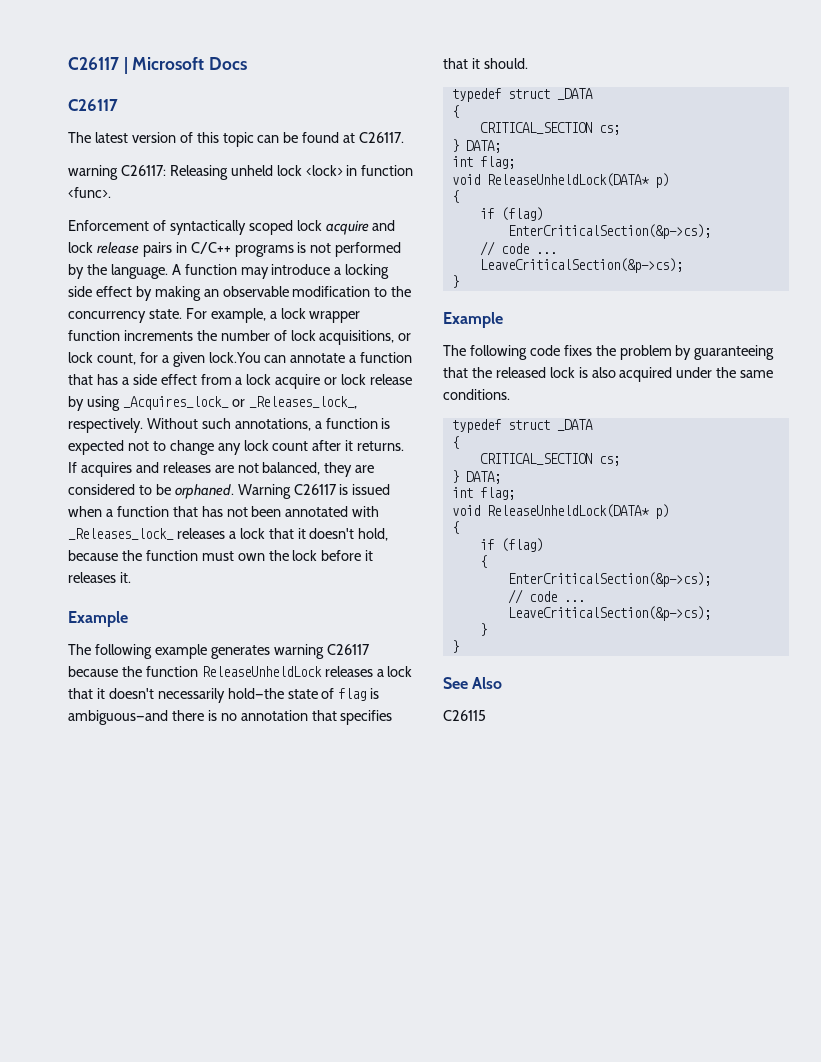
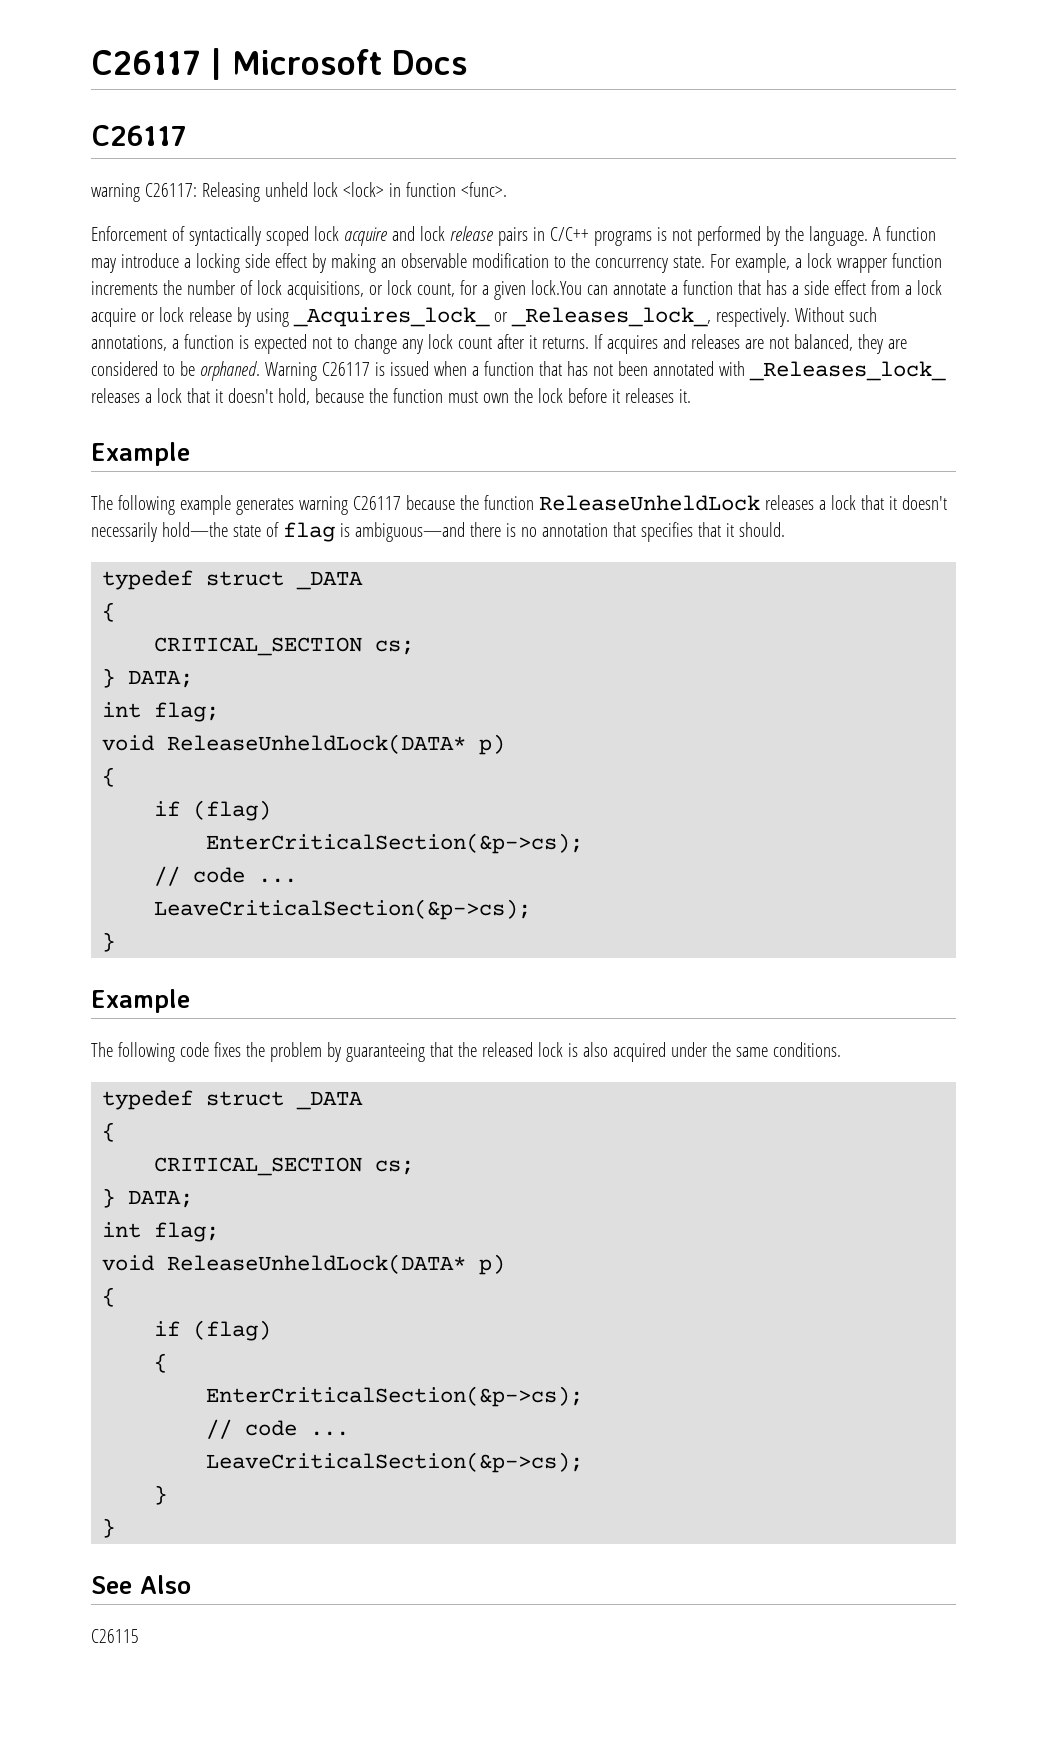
[68,132,405,147] // The latest version of this topic can be found at C26117. -> (187, 135) none

